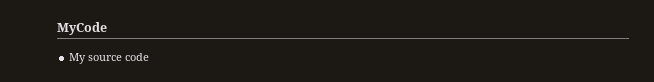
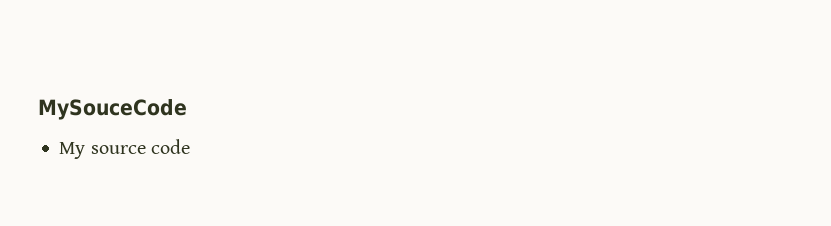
[57,22,107,35] MyCode -> [38,99,187,120] MySouceCode

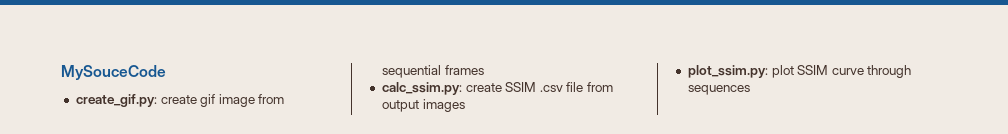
[59,139,190,159] My source code -> [75,94,285,107] [381,65,484,78] [381,82,614,95] [381,99,465,112] [687,65,912,78] [687,85,750,95] create_gif.py: create gif image from sequential frames // calc_ssim.py: create SSIM .csv file from output images // plot_ssim.py: plot SSIM curve through sequences

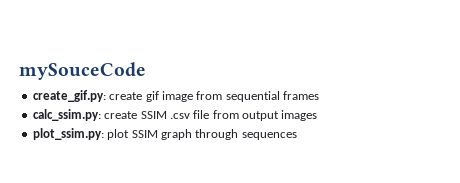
[61,65,166,80] MySouceCode -> [19,62,146,80] mySouceCode
[831,68,864,75] curve -> [160,129,192,140] graph

